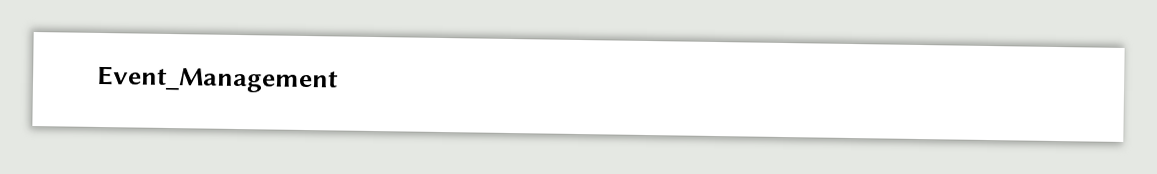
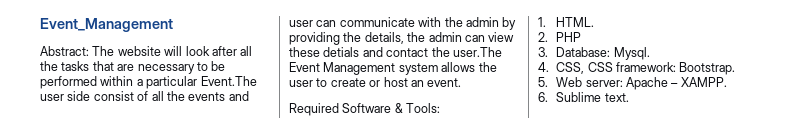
(339, 79) none -> [40,46,253,56] [40,61,226,74] [40,76,257,89] [40,91,249,101] [289,17,517,30] [289,32,515,45] [289,47,502,57] [289,62,497,75] [289,77,462,87] [289,103,441,116] [538,17,595,27] [538,32,582,42] [538,47,650,60] [538,62,736,75] [538,77,727,90] [538,92,629,102] // Abstract: The website will look after all the tasks that are necessary to be performed within a particular Event.The user side consist of all the events and user can communicate with the admin by providing the details, the admin can view these detials and contact the user.The Event Management system allows the user to create or host an event. // Required Software & Tools: // 1. HTML. // 2. PHP // 3. Database: Mysql. // 4. CSS, CSS framework: Bootstrap. // 5. Web server: Apache – XAMPP. // 6. Sublime text.

